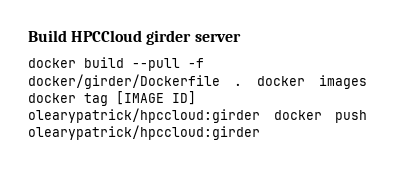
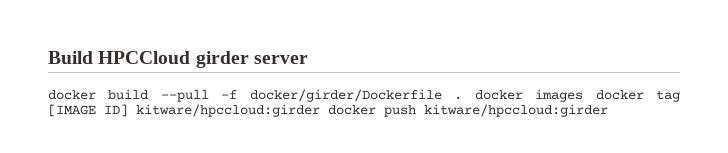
[28,108,260,123] olearypatrick/hpccloud:girder -> [136,104,320,117] kitware/hpccloud:girder
[28,125,260,140] olearypatrick/hpccloud:girder -> [424,104,608,117] kitware/hpccloud:girder

